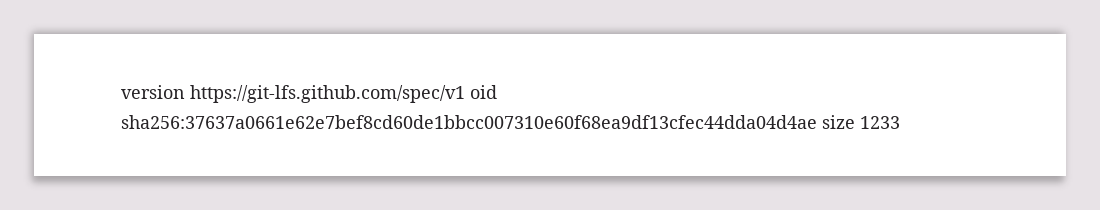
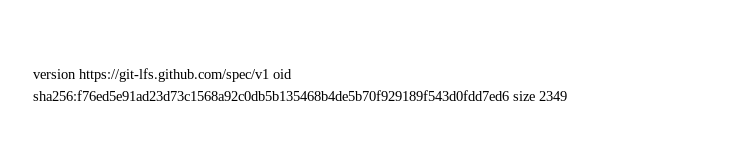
[121,115,900,129] sha256:37637a0661e62e7bef8cd60de1bbcc007310e60f68ea9df13cfec44dda04d4ae size 1233 -> [33,90,567,101] sha256:f76ed5e91ad23d73c1568a92c0db5b135468b4de5b70f929189f543d0fdd7ed6 size 2349

